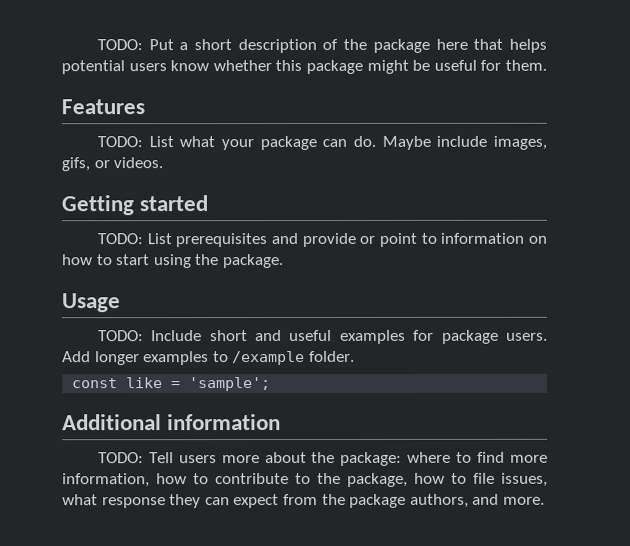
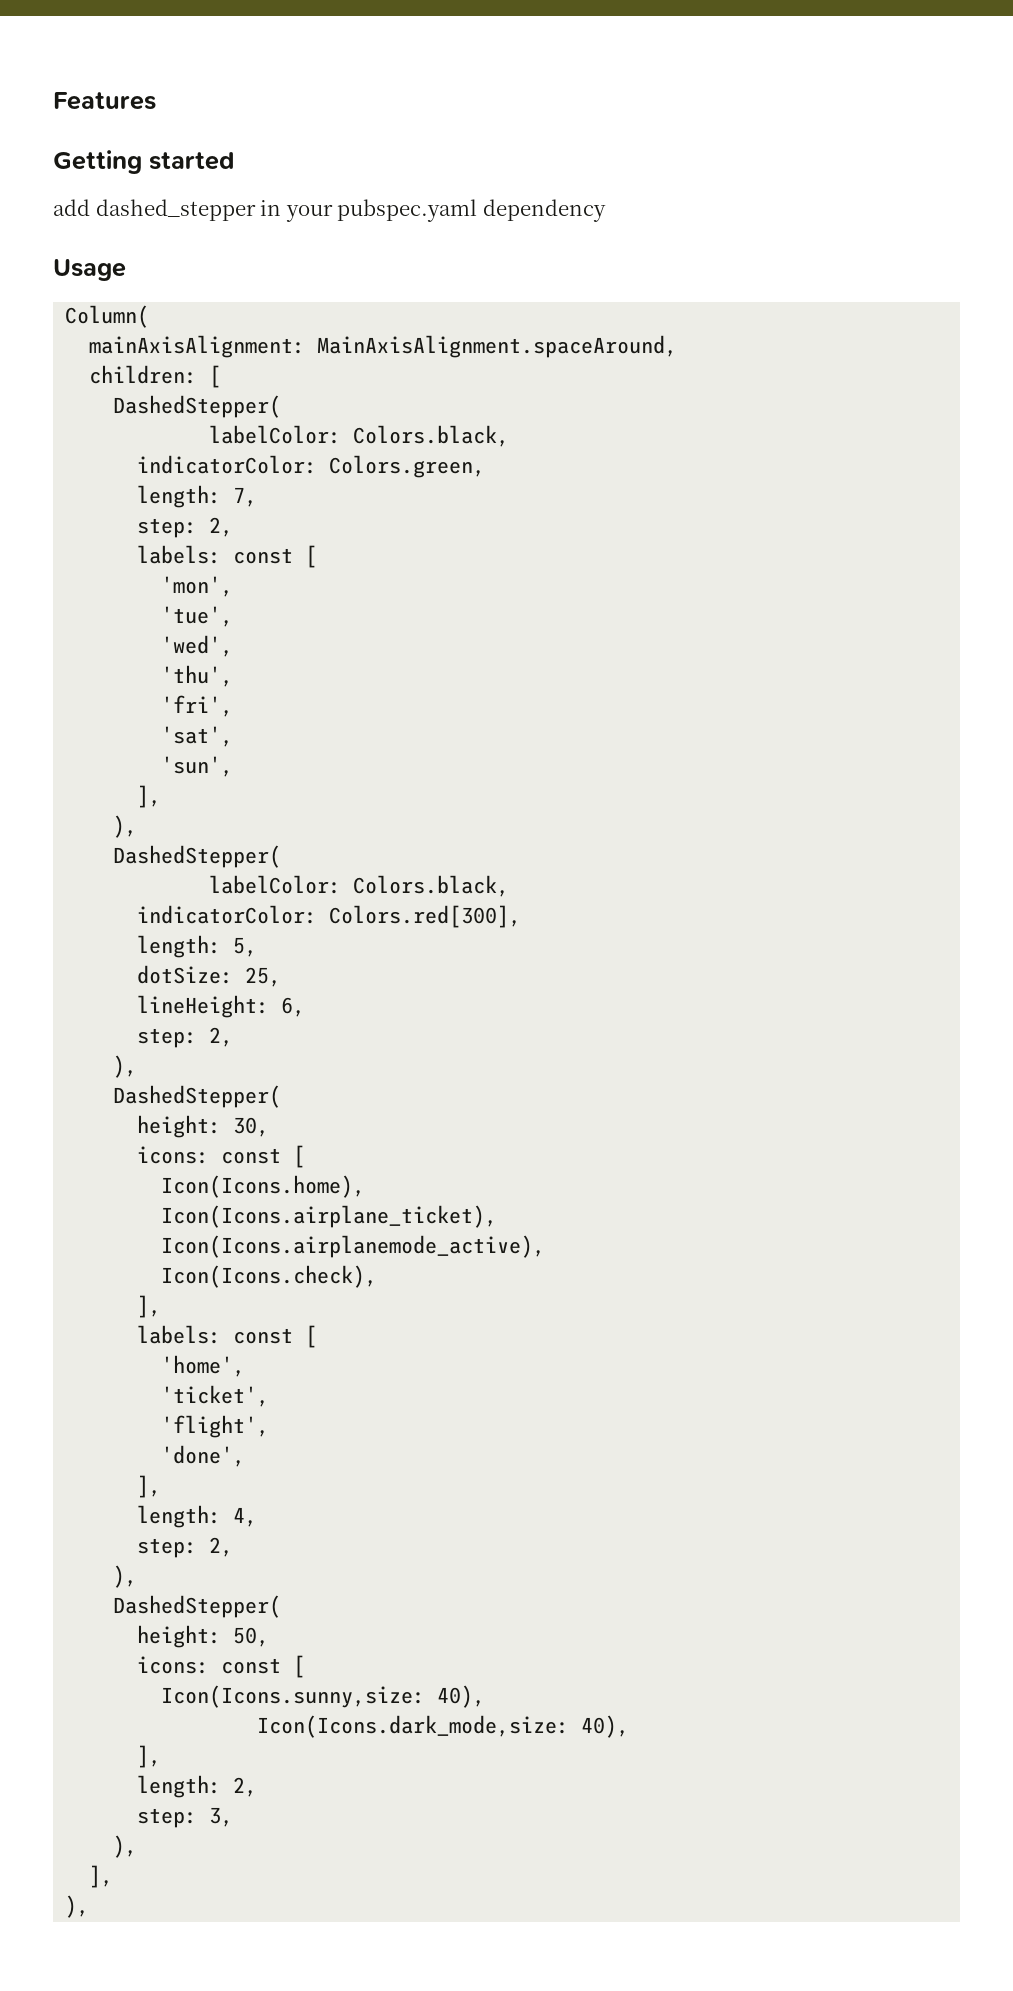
[96,38,548,54] [61,59,547,75] [61,99,145,115] [96,135,548,151] [61,157,164,172] [61,195,209,216] [96,232,548,248] [61,254,283,269] [62,293,121,313] [97,329,548,344] [62,350,355,366] [72,377,272,392] [62,414,282,431] [97,451,548,466] [62,472,548,488] [62,493,545,509] TODO: Put a short description of the package here that helps potential users know whether this package might be useful for them. // Features // TODO: List what your package can do. Maybe include images, gifs, or videos. // Getting started // TODO: List prerequisites and provide or point to information on how to start using the package. // Usage // TODO: Include short and useful examples for package users. Add longer examples to /example folder. // const like = 'sample'; // Additional information // TODO: Tell users more about the package: where to find more information, how to contribute to the package, how to file issues, what response they can expect from the package authors, and more. -> [53,92,156,110] [53,150,234,174] [53,199,606,222] [53,259,126,281] [65,305,150,328] [89,335,678,358] [89,365,222,388] [113,395,282,418] [209,425,510,447] [137,455,486,478] [137,485,258,508] [137,517,234,538] [137,545,318,568] [161,576,234,597] [161,606,234,627] [161,635,234,657] [161,665,234,687] [161,695,234,717] [161,726,234,747] [161,756,234,777] [137,785,162,808] [113,815,138,838] [113,845,282,868] [209,875,510,897] [137,905,522,928] [137,935,258,958] [137,965,282,987] [137,995,306,1018] [137,1027,234,1048] [113,1055,138,1078] [113,1085,282,1108] [137,1115,270,1138] [137,1145,306,1168] [161,1175,366,1198] [161,1205,498,1228] [161,1235,546,1258] [161,1265,378,1288] [137,1295,162,1318] [137,1325,318,1348] [161,1355,246,1377] [161,1385,270,1407] [161,1415,270,1438] [161,1445,246,1467] [137,1475,162,1498] [137,1505,258,1528] [137,1537,234,1558] [113,1565,138,1588] [113,1595,282,1618] [137,1625,270,1648] [137,1655,306,1678] [161,1685,486,1708] [257,1715,630,1738] [137,1745,162,1768] [137,1775,258,1798] [137,1807,234,1828] [113,1835,138,1858] [89,1865,114,1888] [65,1895,90,1918] Features // Getting started // add dashed_stepper in your pubspec.yaml dependency // Usage // Column( // mainAxisAlignment: MainAxisAlignment.spaceAround, // children: [ // DashedStepper( // labelColor: Colors.black, // indicatorColor: Colors.green, // length: 7, // step: 2, // labels: const [ // 'mon', // 'tue', // 'wed', // 'thu', // 'fri', // 'sat', // 'sun', // ], // ), // DashedStepper( // labelColor: Colors.black, // indicatorColor: Colors.red[300], // length: 5, // dotSize: 25, // lineHeight: 6, // step: 2, // ), // DashedStepper( // height: 30, // icons: const [ // Icon(Icons.home), // Icon(Icons.airplane_ticket), // Icon(Icons.airplanemode_active), // Icon(Icons.check), // ], // labels: const [ // 'home', // 'ticket', // 'flight', // 'done', // ], // length: 4, // step: 2, // ), // DashedStepper( // height: 50, // icons: const [ // Icon(Icons.sunny,size: 40), // Icon(Icons.dark_mode,size: 40), // ], // length: 2, // step: 3, // ), // ], // ),

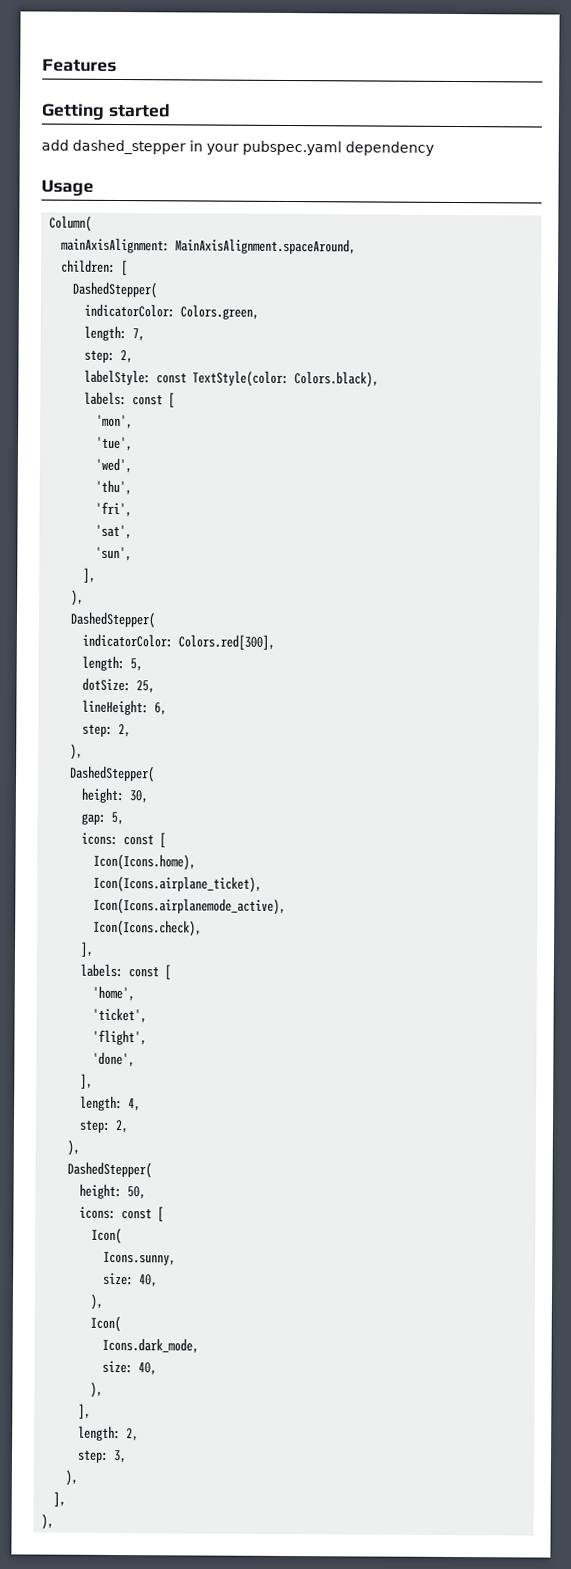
[209,425,510,447] // labelColor: Colors.black, -> (158, 290) none
(234, 527) none -> [84,369,380,388] // labelStyle: const TextStyle(color: Colors.black),
[209,875,510,897] // labelColor: Colors.black, -> (157, 620) none
(270, 1127) none -> [81,811,125,826] // gap: 5,
[161,1685,486,1708] [257,1715,630,1738] Icon(Icons.sunny,size: 40), // Icon(Icons.dark_mode,size: 40), -> [91,1227,123,1245] [103,1251,177,1266] [103,1272,159,1288] [90,1293,104,1310] [90,1315,122,1333] [102,1337,200,1354] [102,1360,158,1376] [90,1381,104,1398] Icon( // Icons.sunny, // size: 40, // ), // Icon( // Icons.dark_mode, // size: 40, // ),

